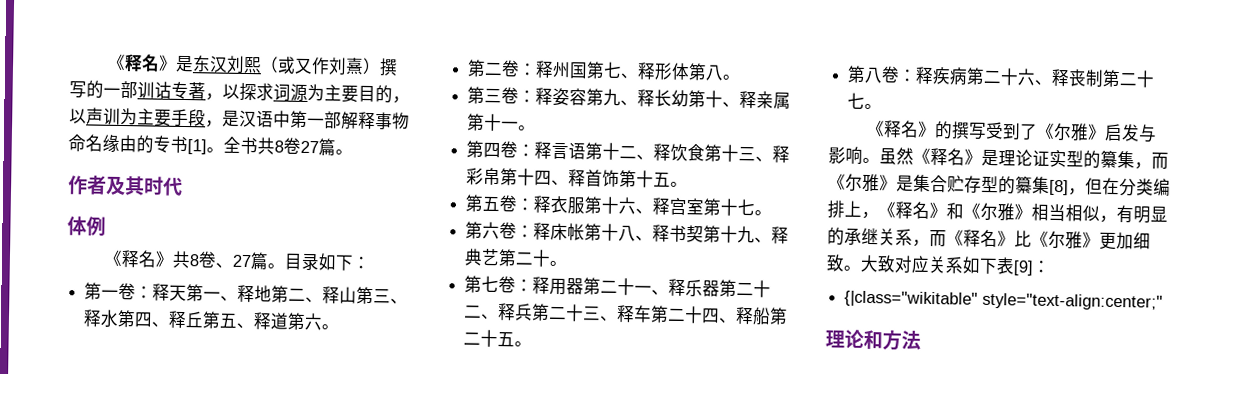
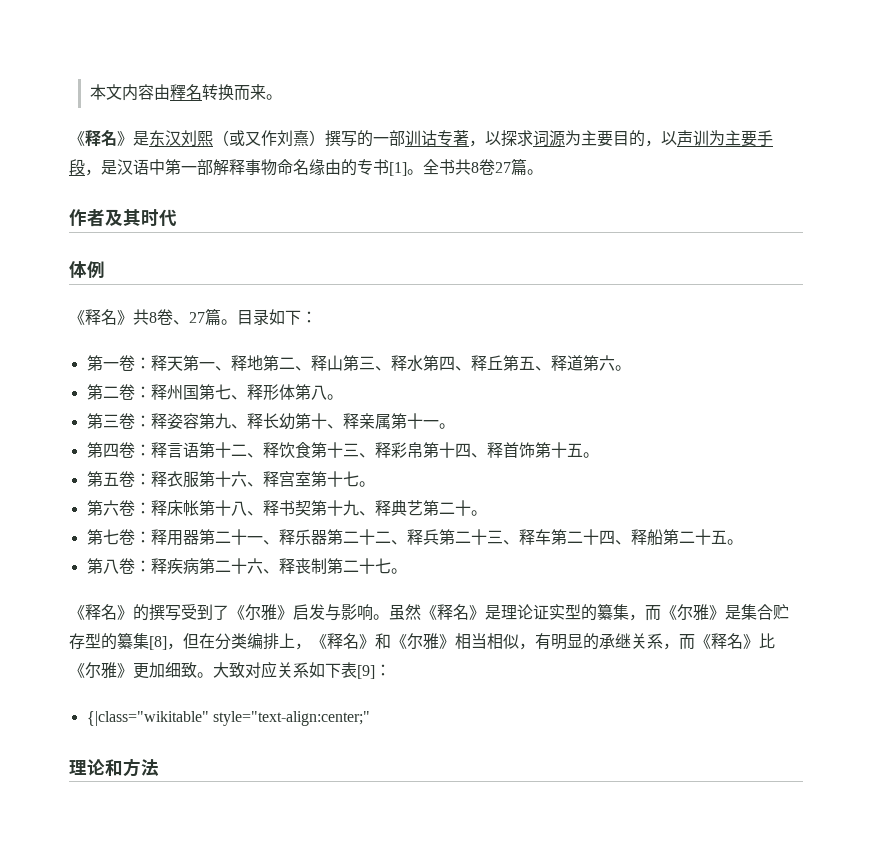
(107, 62) none -> [89,84,282,101] 本文内容由釋名转换而来。 //

